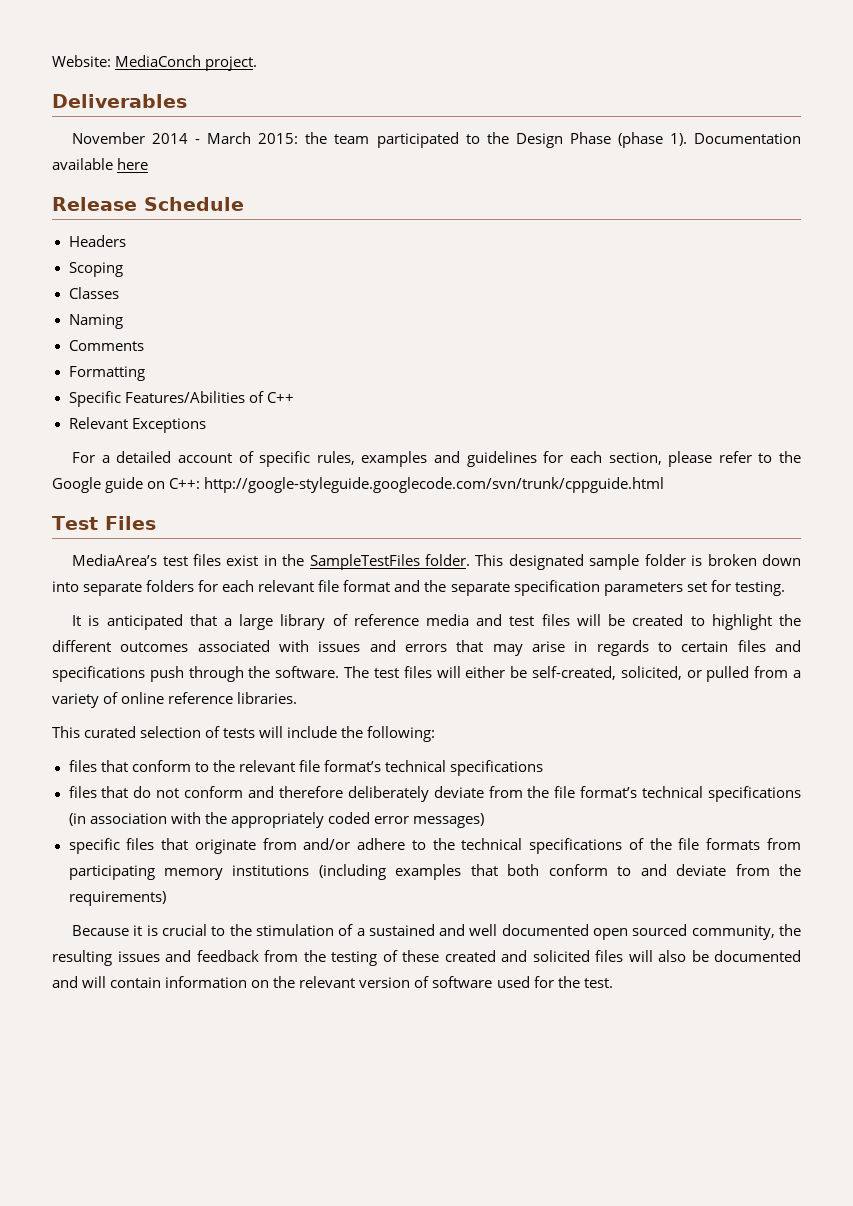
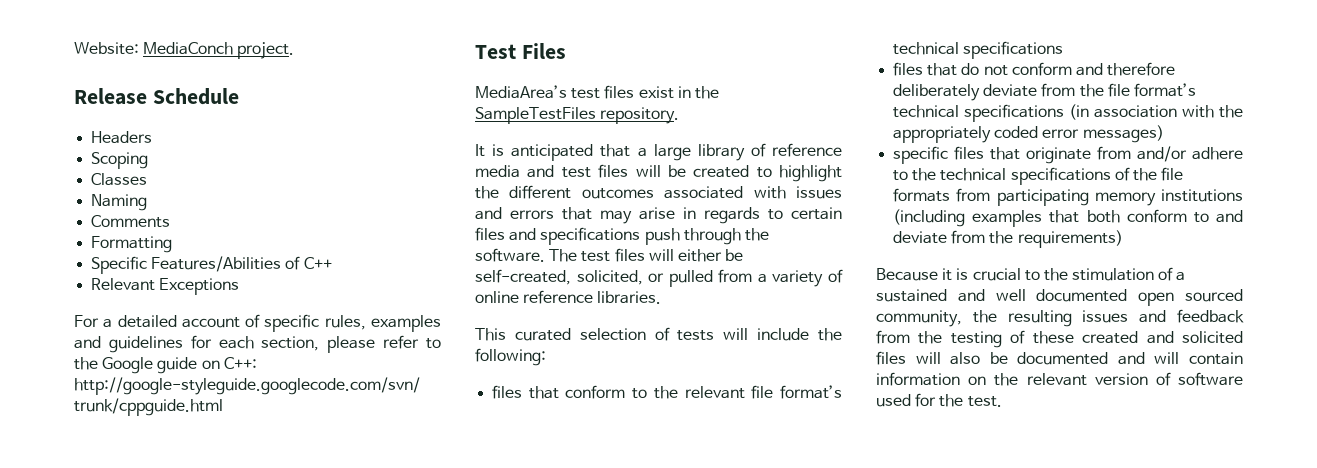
[52,94,187,108] [72,132,801,148] [52,158,149,170] // Deliverables // November 2014 - March 2015: the team participated to the Design Phase (phase 1). Documentation available here -> (295, 50) none
[425,554,801,570] [52,580,785,596] folder. This designated sample folder is broken down into separate folders for each relevant file format and the separate specification parameters set for testing. -> [600,107,680,124] repository.

